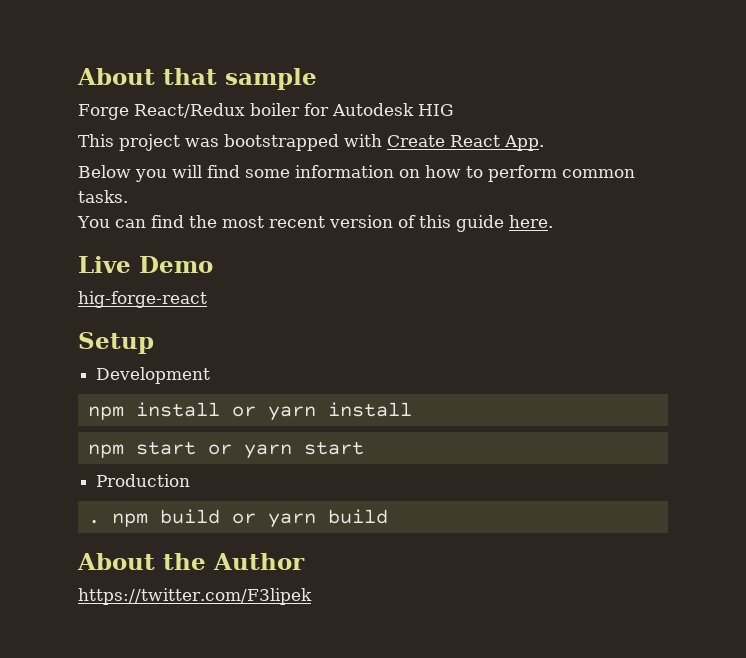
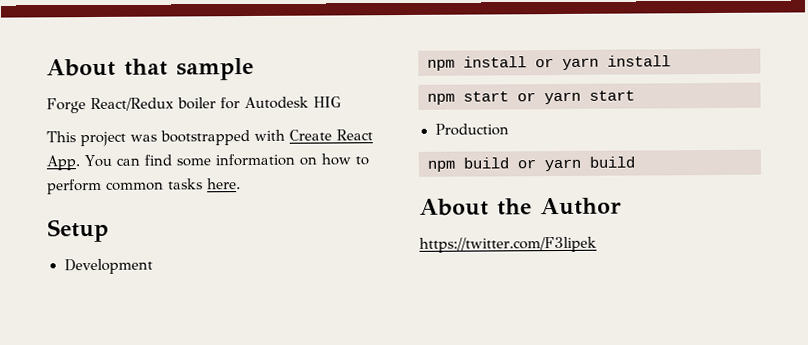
[78,165,202,182] // Below you will -> [84,154,140,168] You can
[78,190,128,203] [77,215,553,232] [78,256,213,273] [78,291,207,308] tasks. // You can find the most recent version of this guide here. // Live Demo // hig-forge-react -> [168,178,241,190] tasks here.
[87,520,100,524] . -> (509, 129) none

